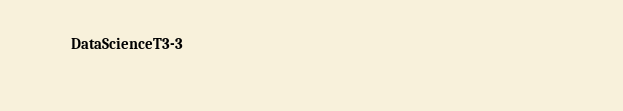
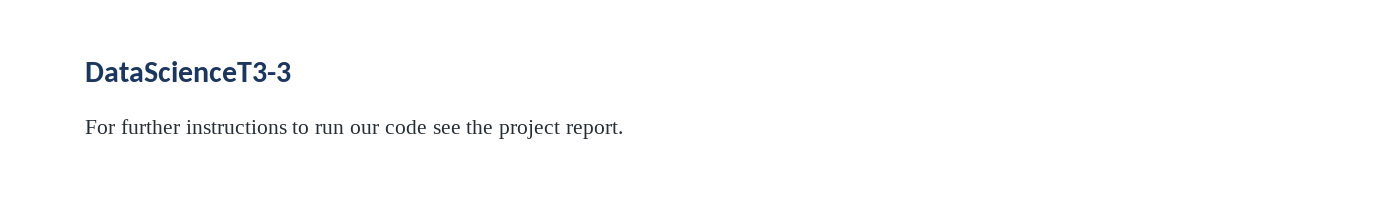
(183, 43) none -> [85,119,624,139] // For further instructions to run our code see the project report.

